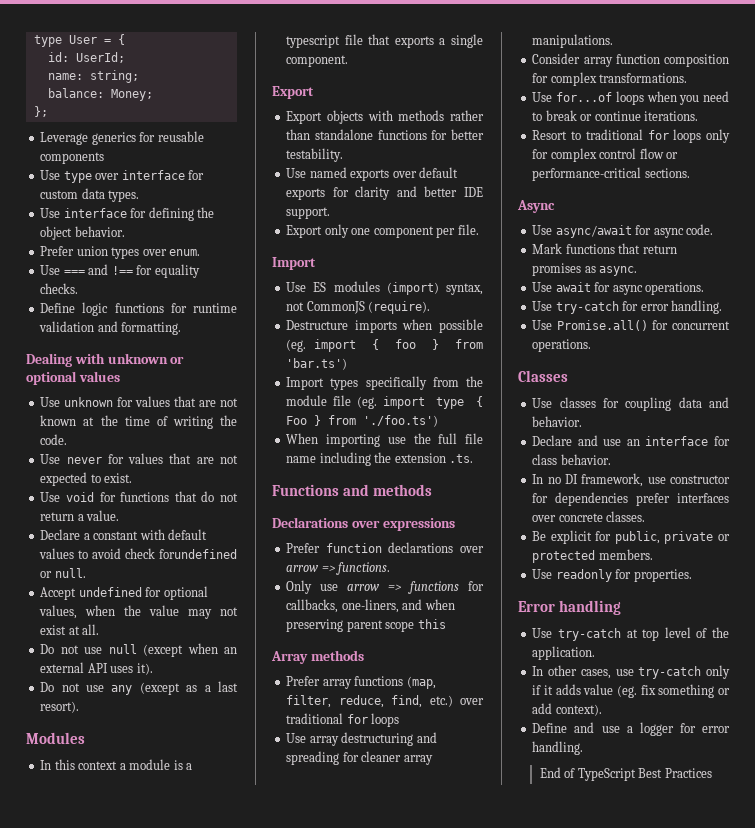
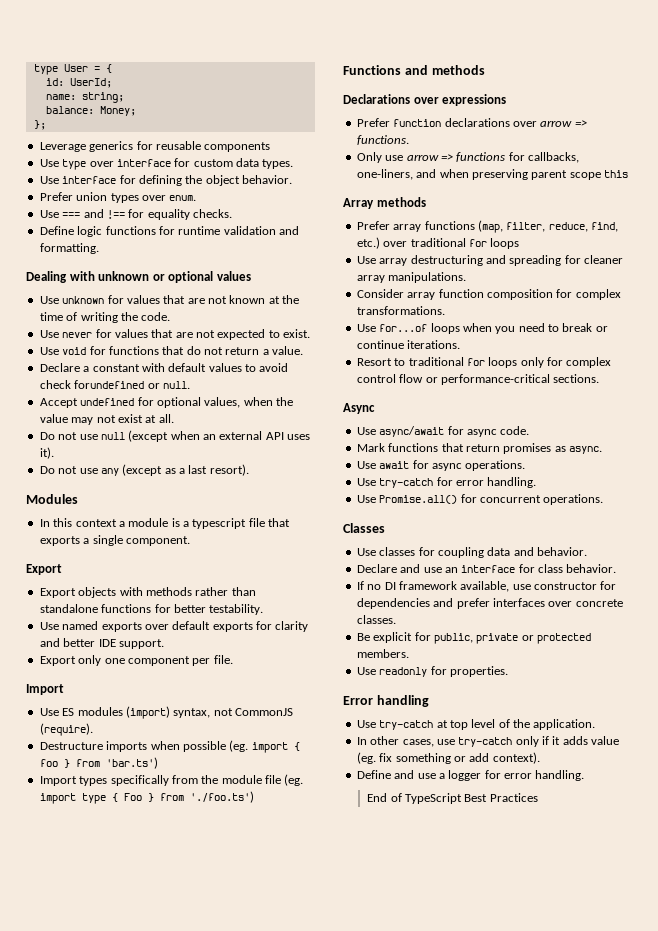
[286,433,483,447] [286,452,474,466] // When importing use the full file name including the extension .ts. -> (254, 797) none
[532,474,544,484] In -> [356,581,364,590] If
[581,473,644,487] framework, -> [398,581,510,592] framework available,
(629, 499) none -> [433,598,454,607] and

